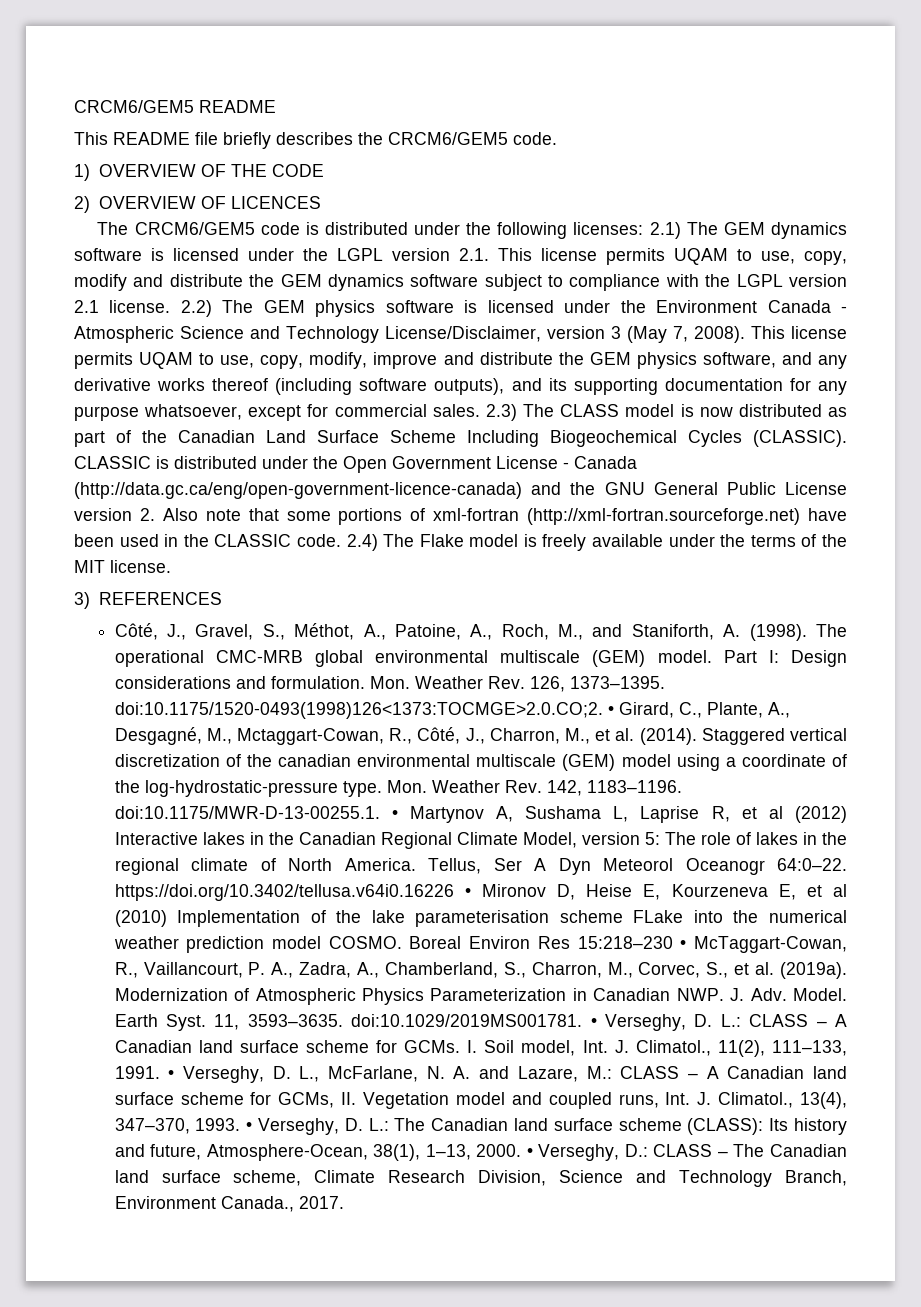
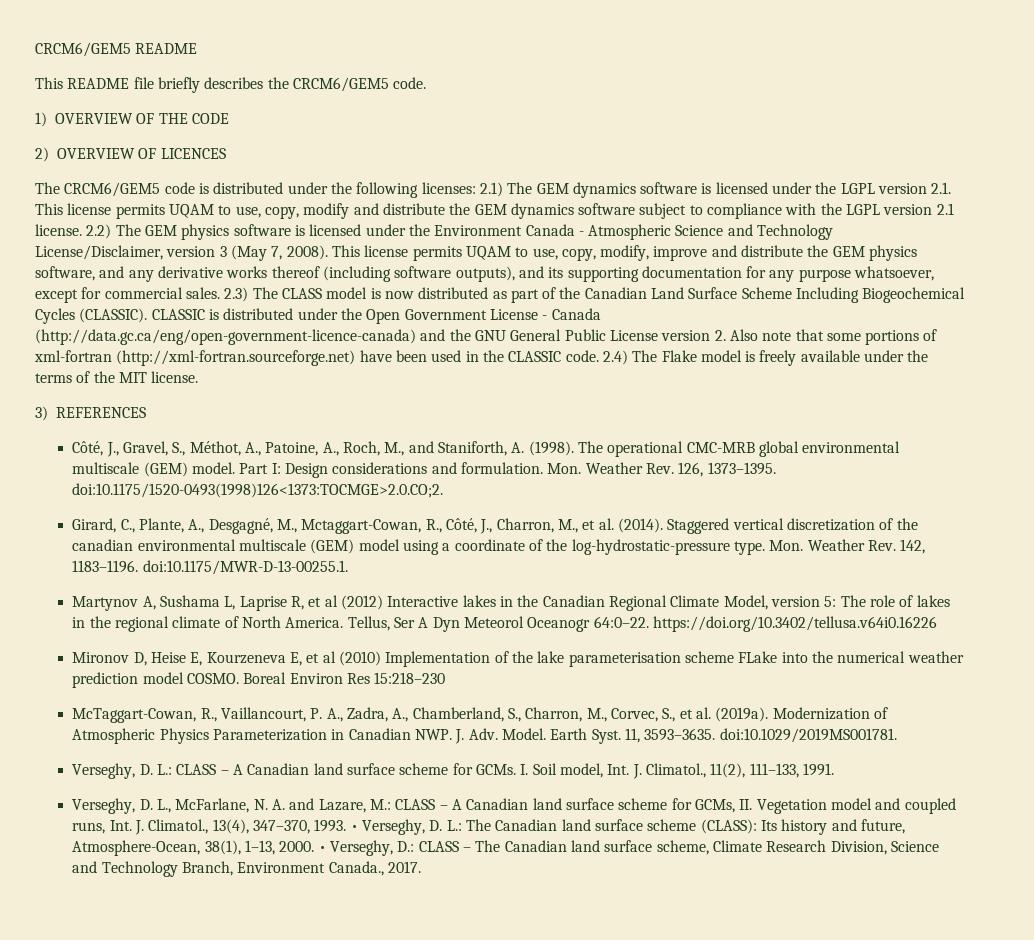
[607,706,614,715] • -> (444, 490) //
[391,810,398,819] • -> (348, 567) //
[464,888,471,897] • -> (937, 624) //
[680,940,687,949] • -> (446, 678) //
[590,1018,597,1027] • -> (897, 735) //
[168,1070,175,1079] • -> (834, 769) //

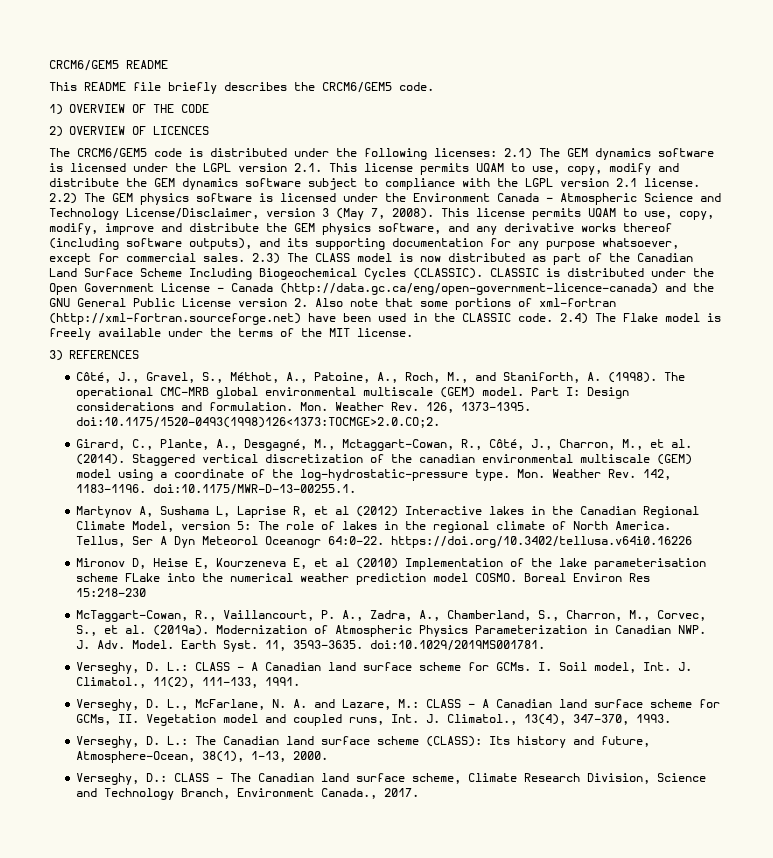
[350,825,358,831] • -> (672, 718) //
[318,846,326,852] • -> (329, 755) //

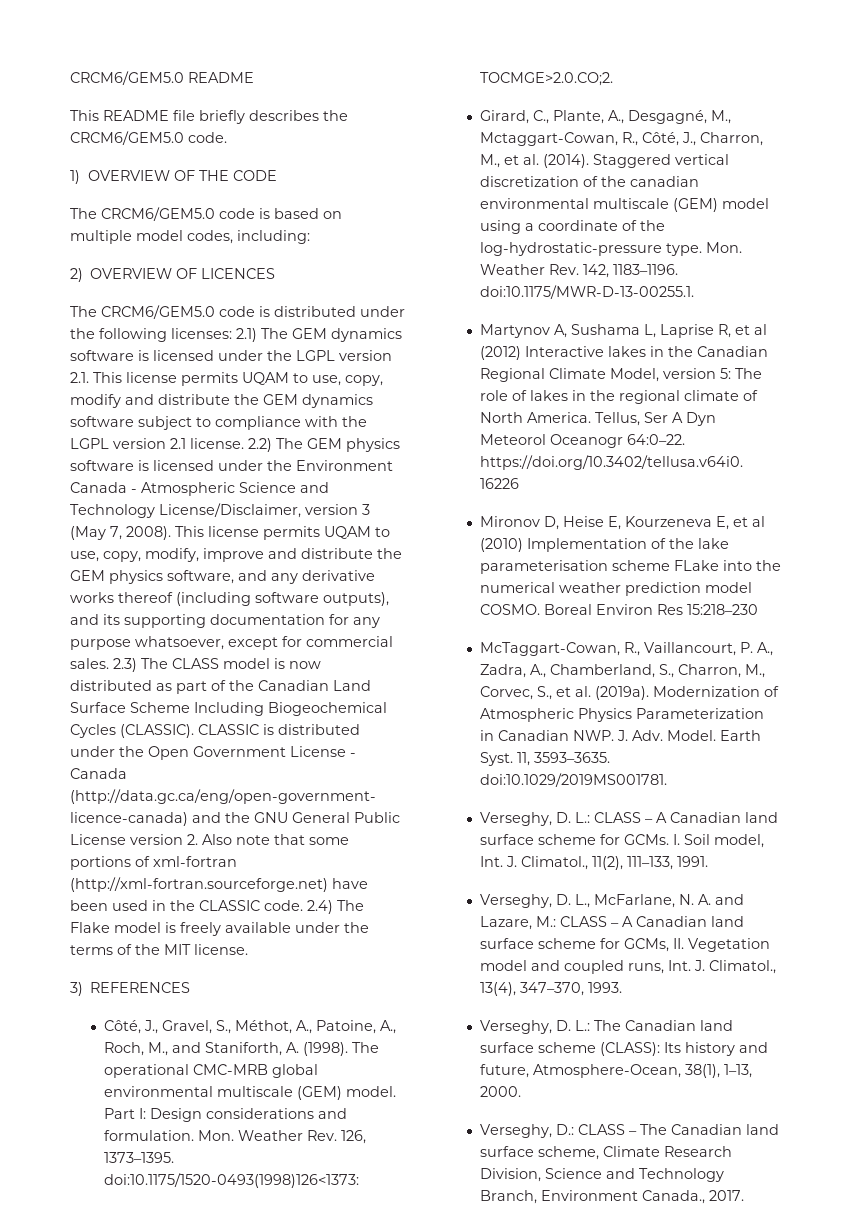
[49,60,119,71] CRCM6/GEM5 -> [70,71,184,85] CRCM6/GEM5.0
[322,82,392,93] CRCM6/GEM5 -> [70,131,184,145] CRCM6/GEM5.0
(209, 108) none -> [70,207,342,221] [70,230,310,244] // The CRCM6/GEM5.0 code is based on multiple model codes, including:
[77,148,147,159] CRCM6/GEM5 -> [101,305,215,319] CRCM6/GEM5.0

